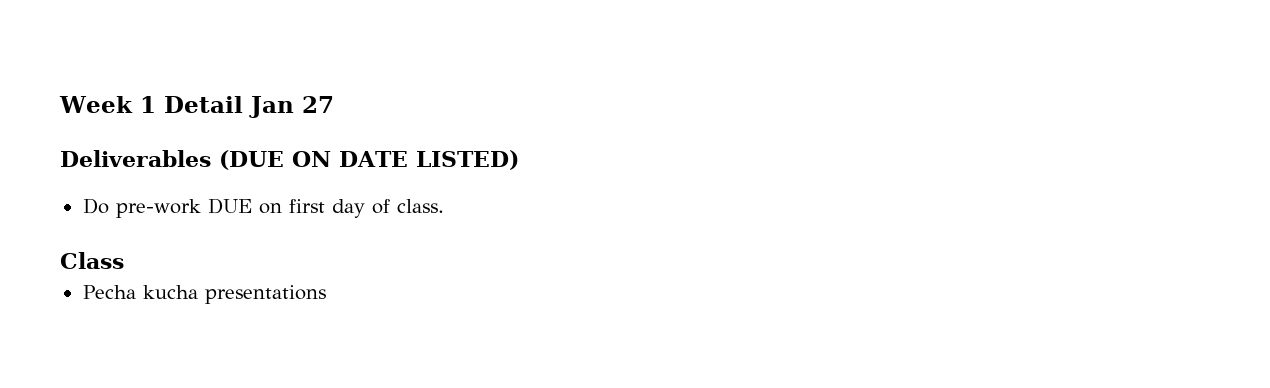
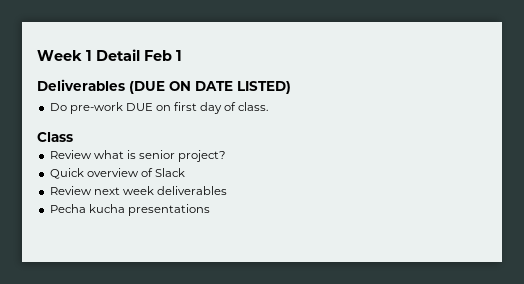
[248,96,334,118] Jan 27 -> [144,50,182,61] Feb 1
(124, 260) none -> [49,150,227,162] [49,168,185,179] [49,186,227,195] // Review what is senior project? // Quick overview of Slack // Review next week deliverables

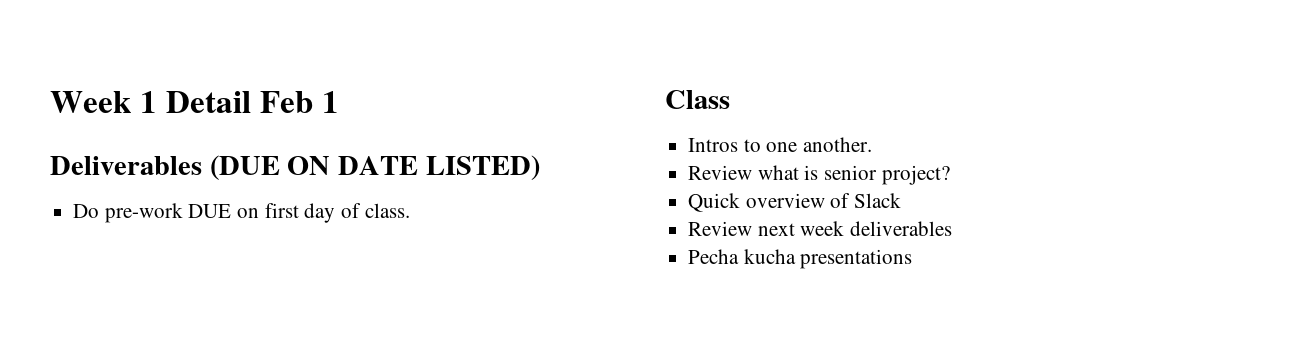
(73, 137) none -> [688,137,873,152] // Intros to one another.

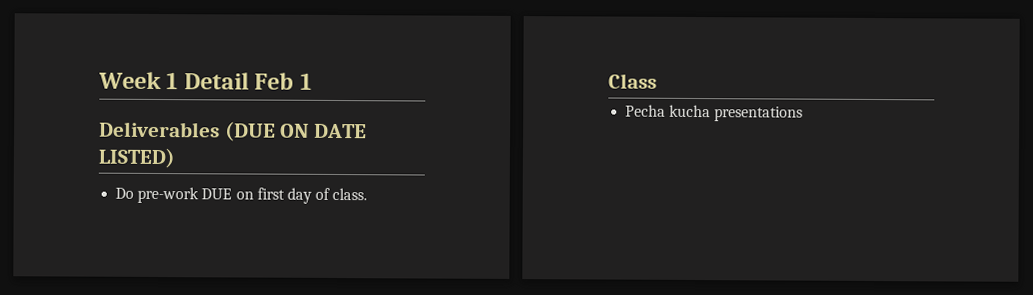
[688,137,873,152] [688,165,950,185] [688,193,902,212] [688,221,953,236] // Intros to one another. // Review what is senior project? // Quick overview of Slack // Review next week deliverables -> (657, 81) none

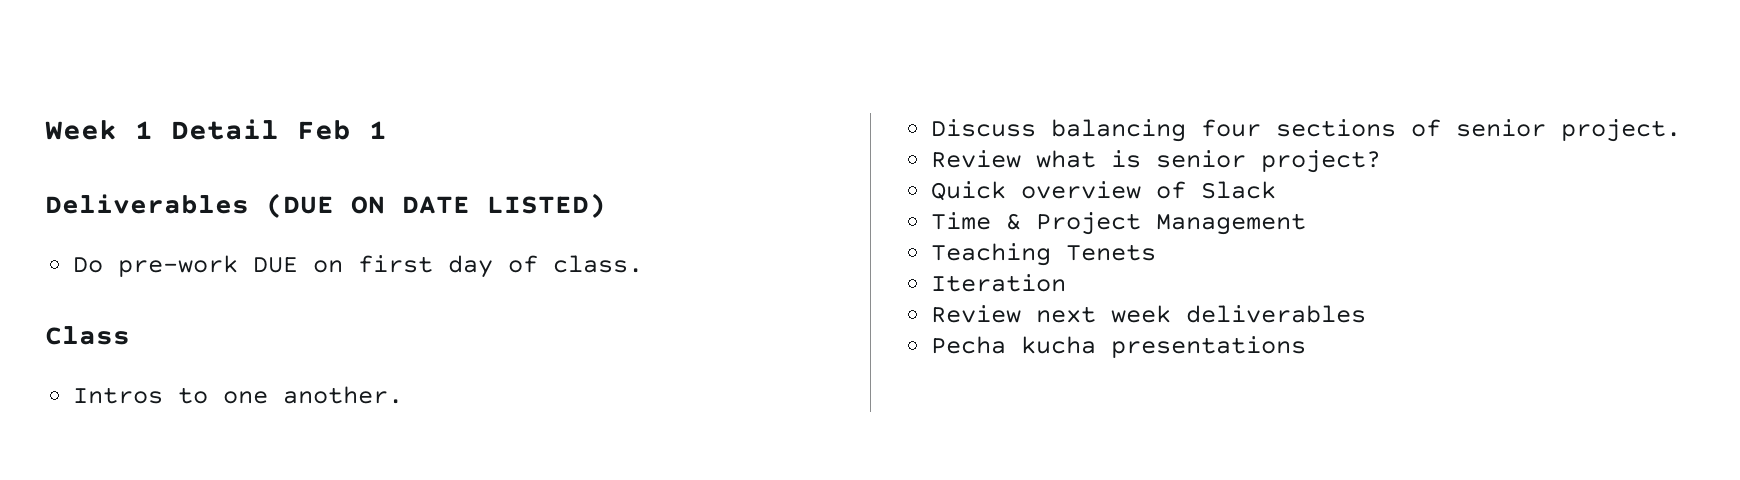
(657, 81) none -> [73,386,404,404] [931,119,1682,142] [931,150,1382,173] [931,181,1277,201] [931,212,1307,235] [931,243,1157,266] [931,274,1067,292] [931,305,1367,323] // Intros to one another. // Discuss balancing four sections of senior project. // Review what is senior project? // Quick overview of Slack // Time & Project Management // Teaching Tenets // Iteration // Review next week deliverables

